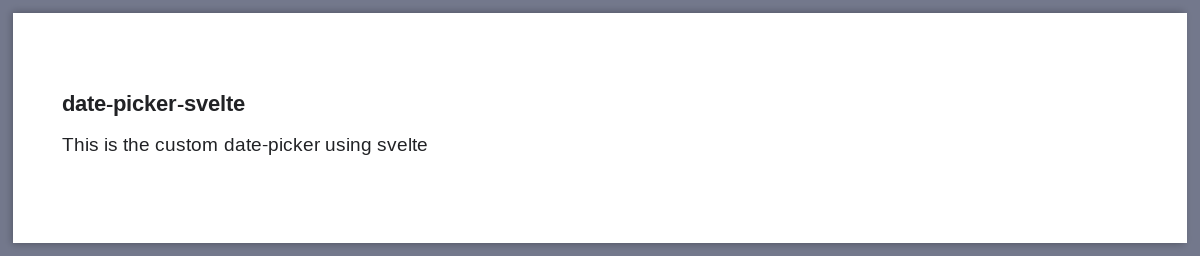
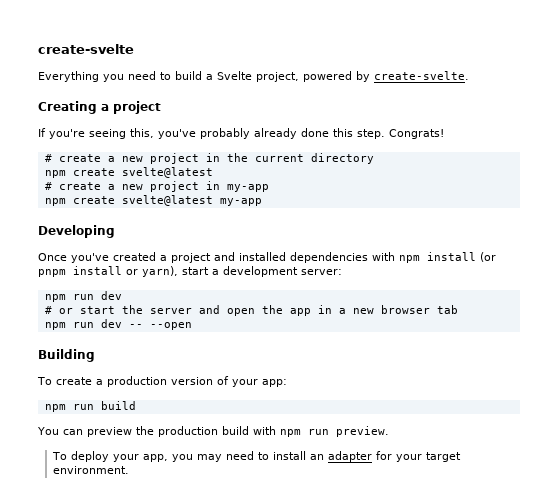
[62,95,245,116] [62,138,428,155] date-picker-svelte // This is the custom date-picker using svelte -> [38,44,134,54] [38,71,469,82] [38,101,161,114] [38,128,444,139] [44,153,374,164] [44,167,213,178] [44,181,269,192] [44,195,262,206] [38,225,115,238] [38,252,496,263] [38,266,342,277] [44,291,122,302] [44,305,458,316] [44,319,192,330] [38,349,95,362] [37,376,287,387] [44,401,136,412] [37,426,389,437] [51,451,461,462] [52,466,129,474] create-svelte // Everything you need to build a Svelte project, powered by create-svelte. // Creating a project // If you're seeing this, you've probably already done this step. Congrats! // # create a new project in the current directory // npm create svelte@latest // # create a new project in my-app // npm create svelte@latest my-app // Developing // Once you've created a project and installed dependencies with npm install (or pnpm install or yarn), start a development server: // npm run dev // # or start the server and open the app in a new browser tab // npm run dev -- --open // Building // To create a production version of your app: // npm run build // You can preview the production build with npm run preview. // To deploy your app, you may need to install an adapter for your target environment.

